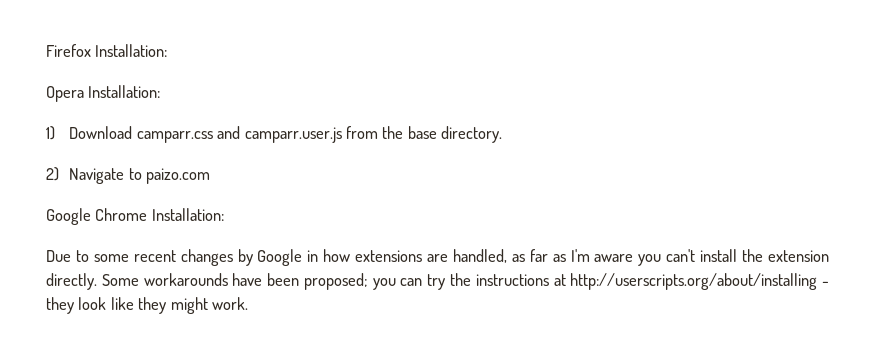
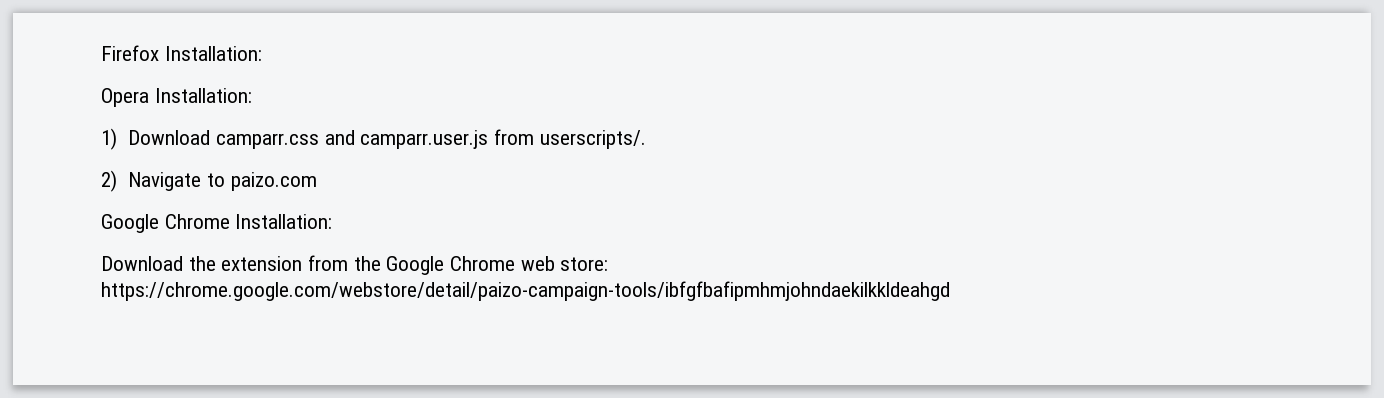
[382,126,503,143] the base directory. -> [539,130,646,149] userscripts/.
[46,249,830,266] [46,273,829,290] [46,297,249,314] Due to some recent changes by Google in how extensions are handled, as far as I'm aware you can't install the extension directly. Some workarounds have been proposed; you can try the instructions at http://userscripts.org/about/installing - they look like they might work. -> [101,255,609,275] [101,281,950,301] Download the extension from the Google Chrome web store: https://chrome.google.com/webstore/detail/paizo-campaign-tools/ibfgfbafipmhmjohndaekilkkldeahgd

